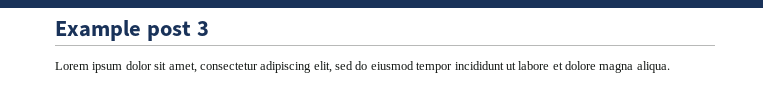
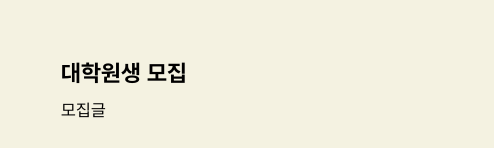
[55,20,210,41] [55,61,670,73] Example post 3 // Lorem ipsum dolor sit amet, consectetur adipiscing elit, sed do eiusmod tempor incididunt ut labore et dolore magna aliqua. -> [61,62,188,84] [61,102,106,118] 대학원생 모집 // 모집글

